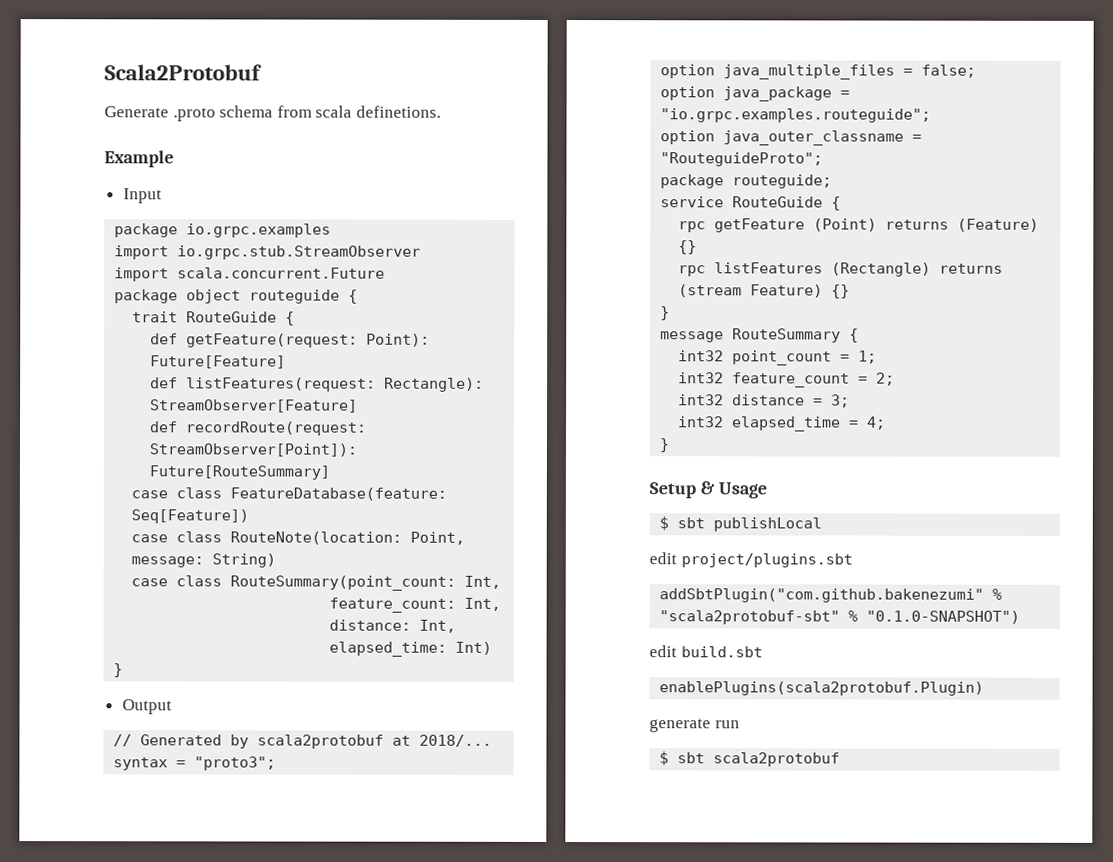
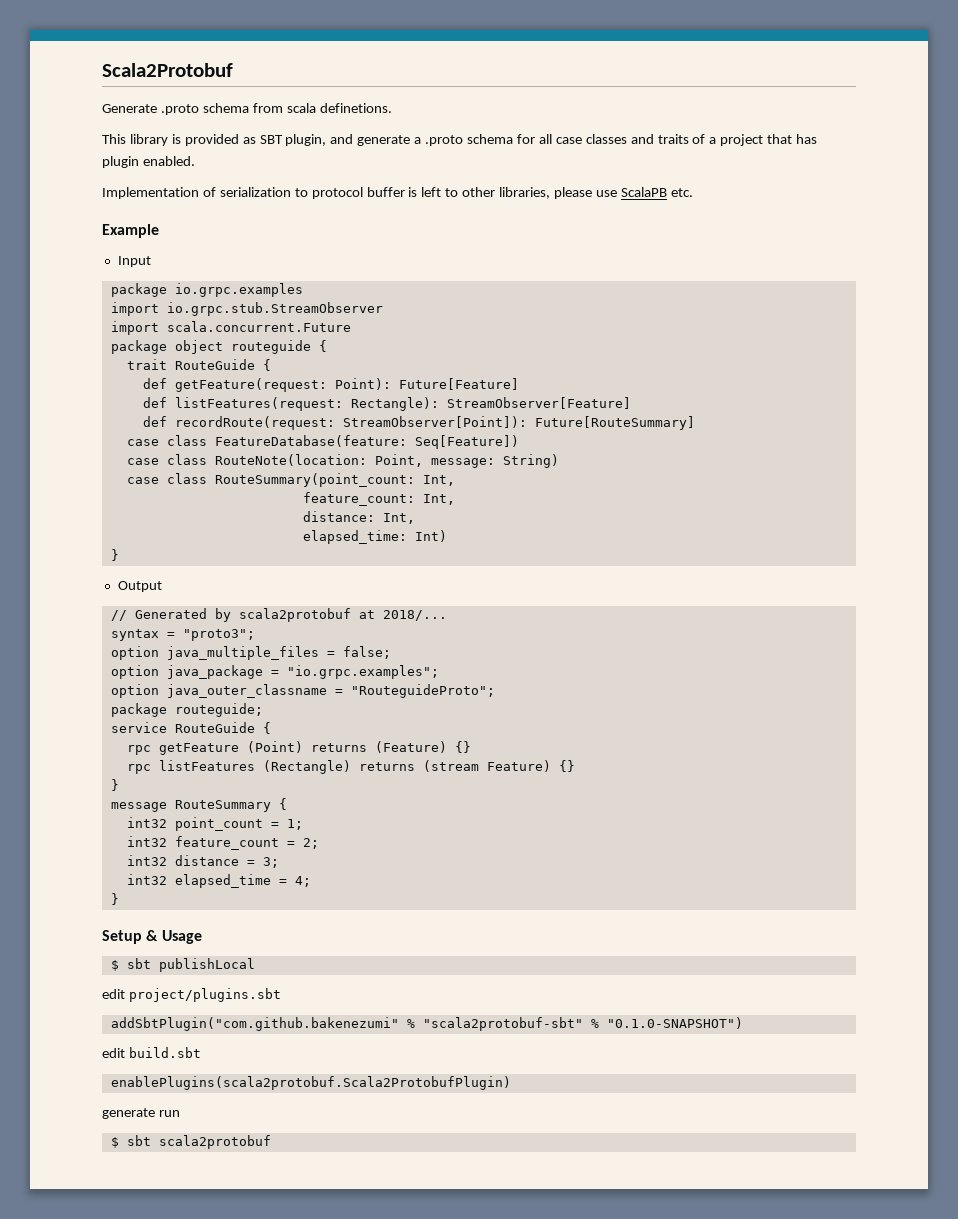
(441, 111) none -> [102,134,818,146] [102,156,195,168] [102,187,693,199] // This library is provided as SBT plugin, and generate a .proto schema for all case classes and traits of a project that has plugin enabled. // Implementation of serialization to protocol buffer is left to other libraries, please use ScalaPB etc.
[660,108,932,123] "io.grpc.examples.routeguide"; -> [286,665,439,679] "io.grpc.examples";
[659,681,985,696] enablePlugins(scala2protobuf.Plugin) -> [110,1076,511,1090] enablePlugins(scala2protobuf.Scala2ProtobufPlugin)

